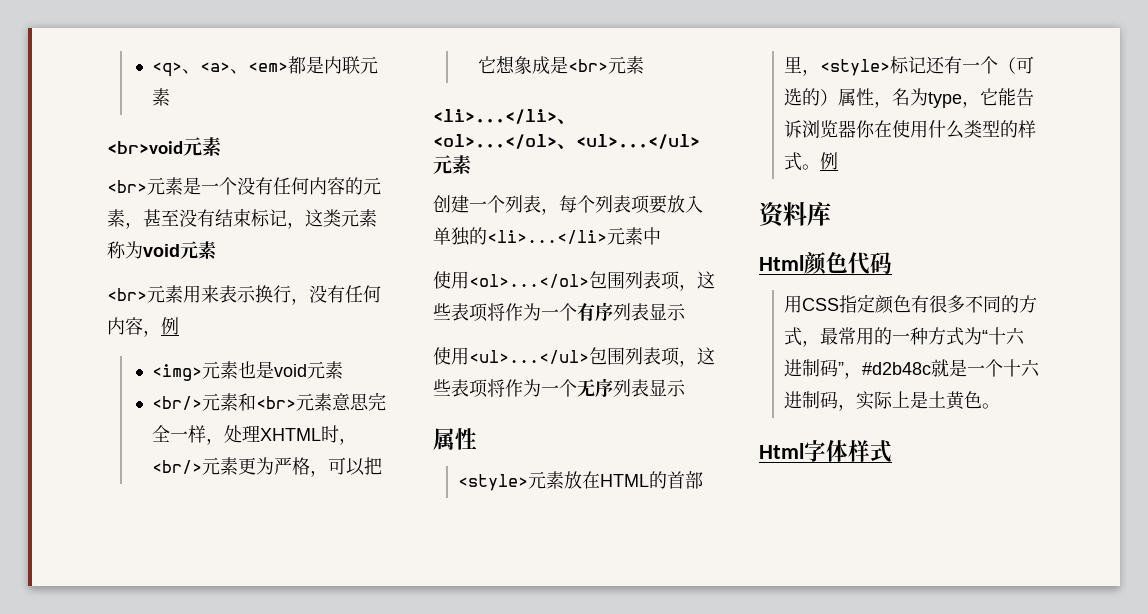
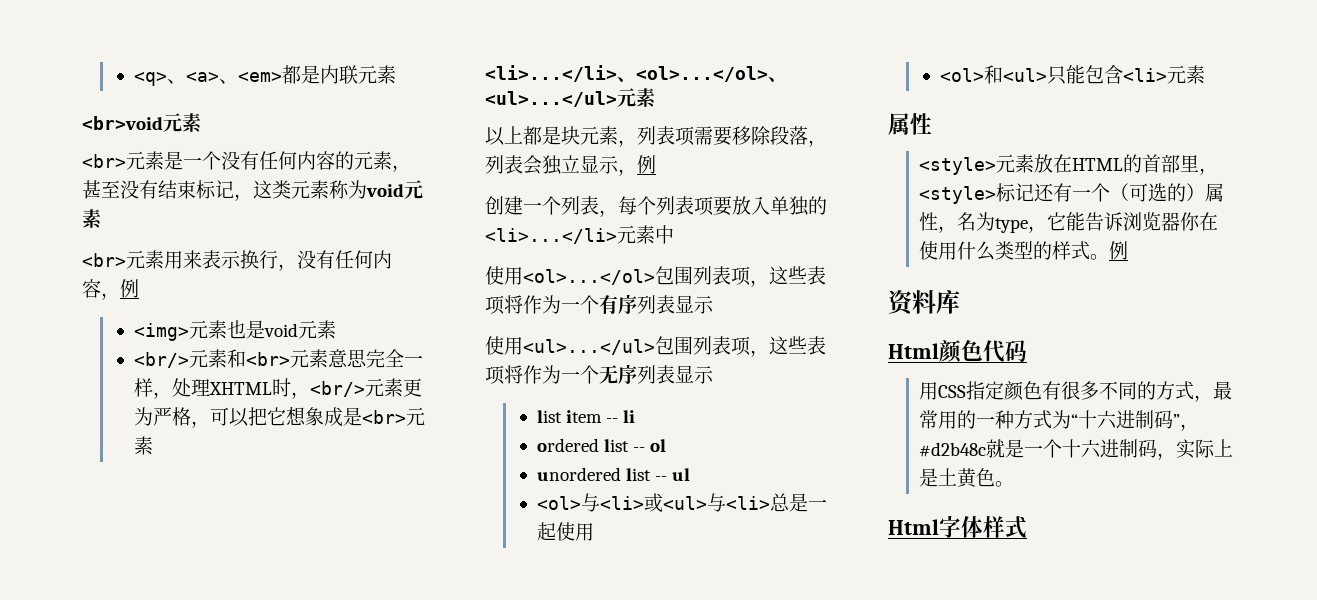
(472, 165) none -> [485,126,827,147] [485,155,656,176] // 以上都是块元素，列表项需要移除段落，列表会独立显示，例
(686, 388) none -> [537,410,636,423] [537,438,667,452] [537,467,691,481] [537,493,828,513] [537,522,595,541] [940,65,1206,85] // list item -- li // ordered list -- ol // unordered list -- ul // <ol>与<li>或<ul>与<li>总是一起使用 // <ol>和<ul>只能包含<li>元素

